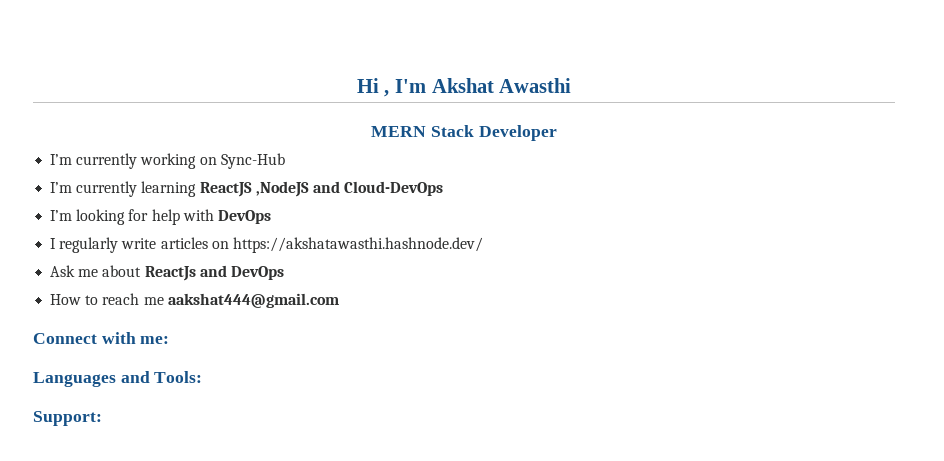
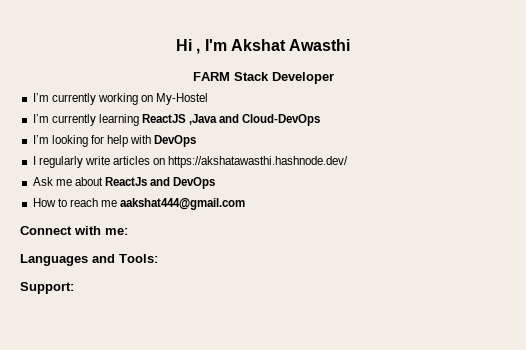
[371,126,427,137] MERN -> [192,72,230,81] FARM
[220,153,285,169] Sync-Hub -> [156,93,209,105] My-Hostel
[255,181,309,197] ,NodeJS -> [189,114,218,125] ,Java

